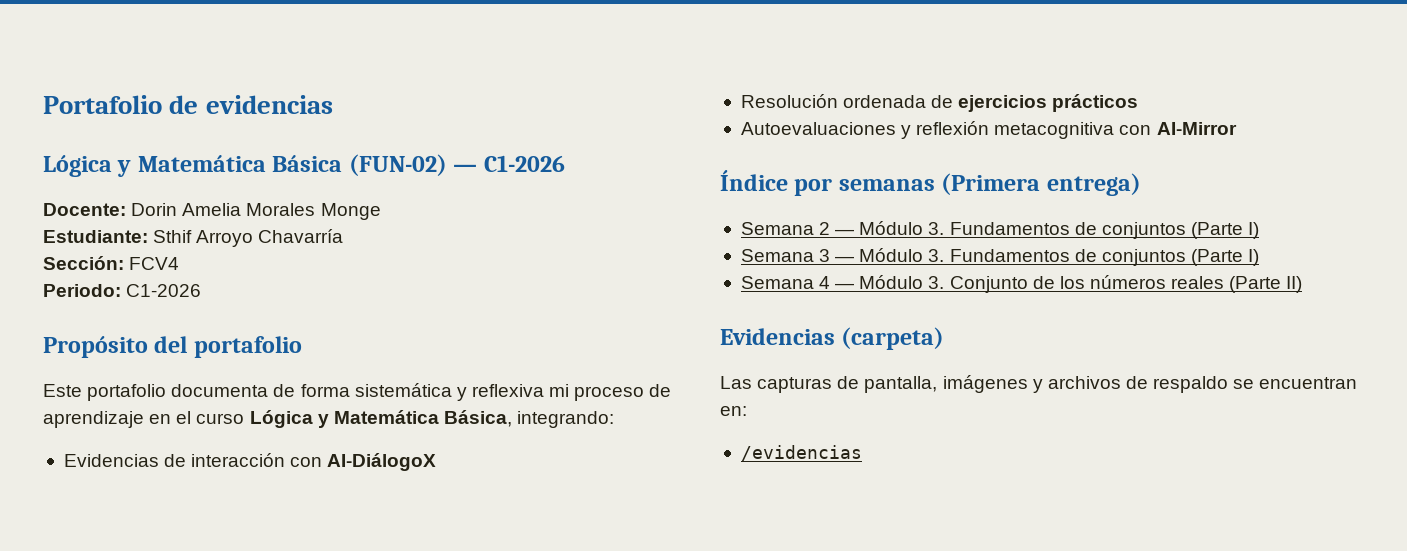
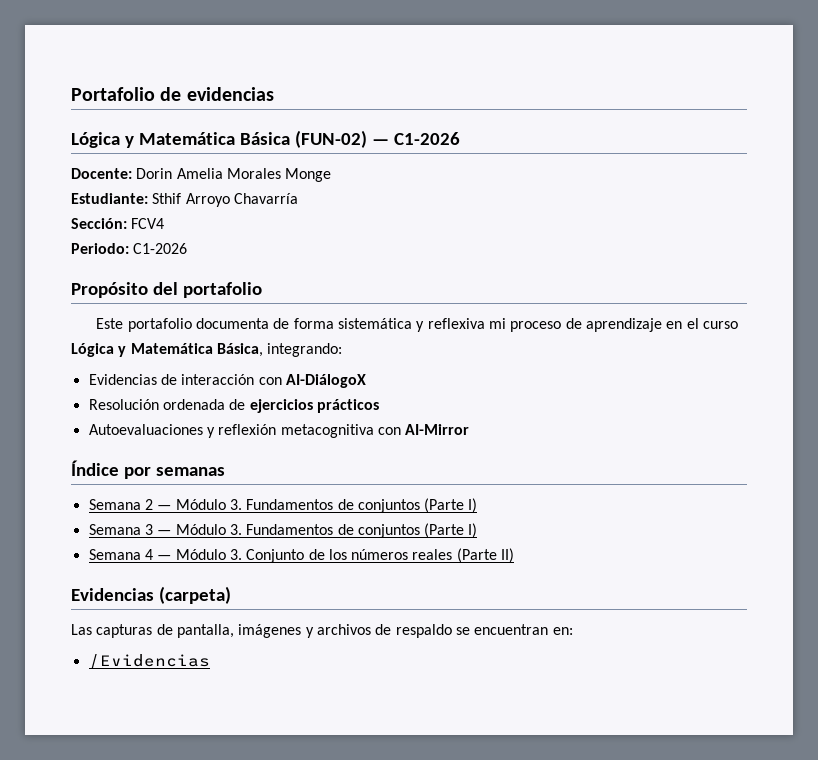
[941,173,1141,196] (Primera entrega) -> (225, 471) none
[740,445,862,461] /evidencias -> [88,654,210,669] /Evidencias

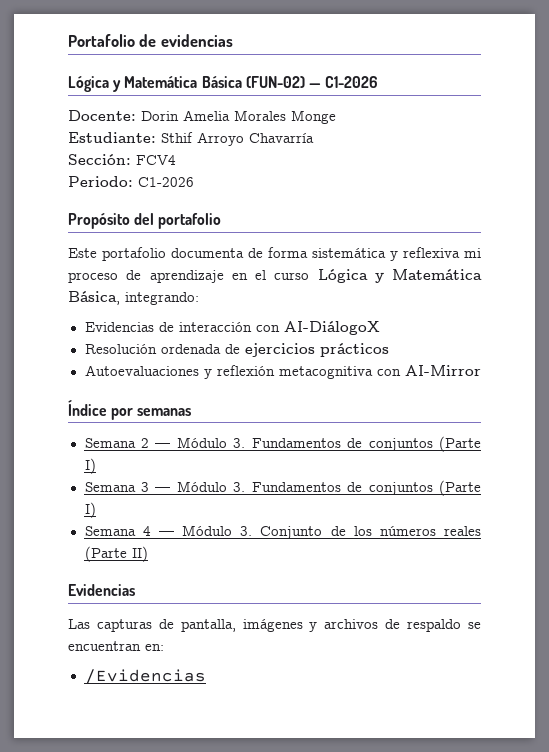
[158,586,231,604] (carpeta) -> (135, 590) none

